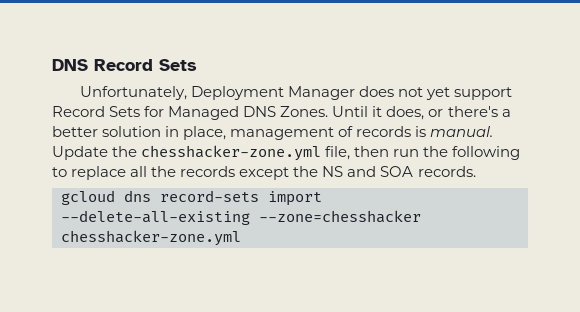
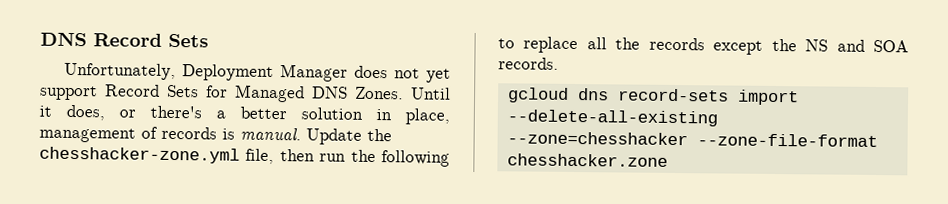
[61,230,241,246] chesshacker-zone.yml -> [696,133,878,148] [506,153,668,167] --zone-file-format chesshacker.zone

